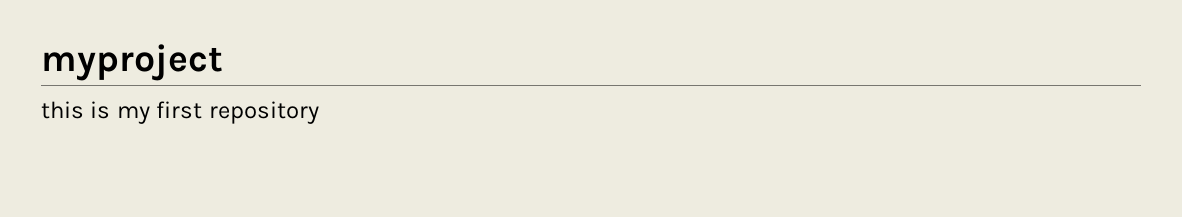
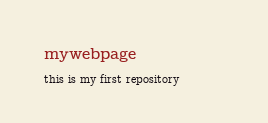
[41,44,223,81] myproject -> [44,48,136,62] mywebpage

